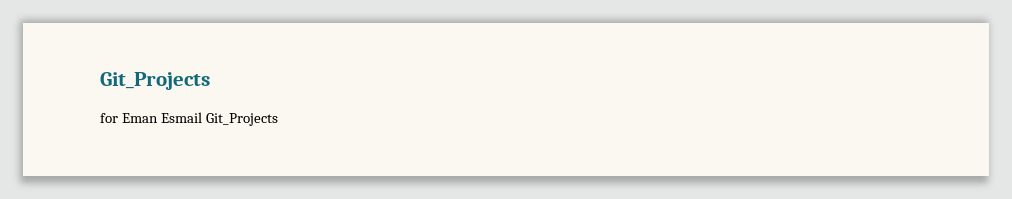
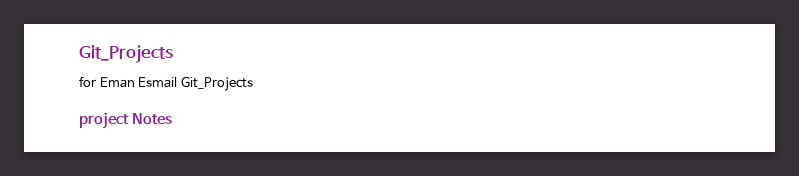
(278, 119) none -> [79,112,173,129] // project Notes

